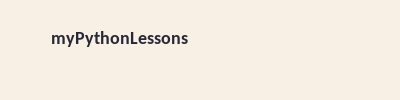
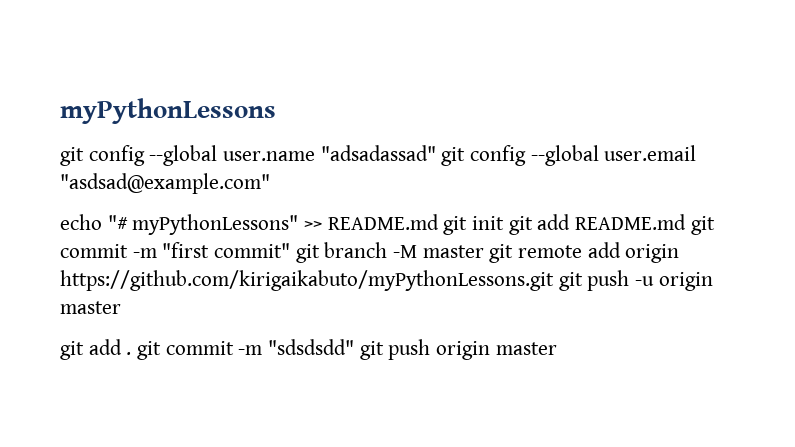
(188, 39) none -> [60,145,697,166] [60,173,270,194] [60,214,715,235] [60,242,680,263] [60,270,713,291] [60,301,121,314] [60,339,557,360] // git config --global user.name "adsadassad" git config --global user.email "asdsad@example.com" // echo "# myPythonLessons" >> README.md git init git add README.md git commit -m "first commit" git branch -M master git remote add origin https://github.com/kirigaikabuto/myPythonLessons.git git push -u origin master // git add . git commit -m "sdsdsdd" git push origin master

